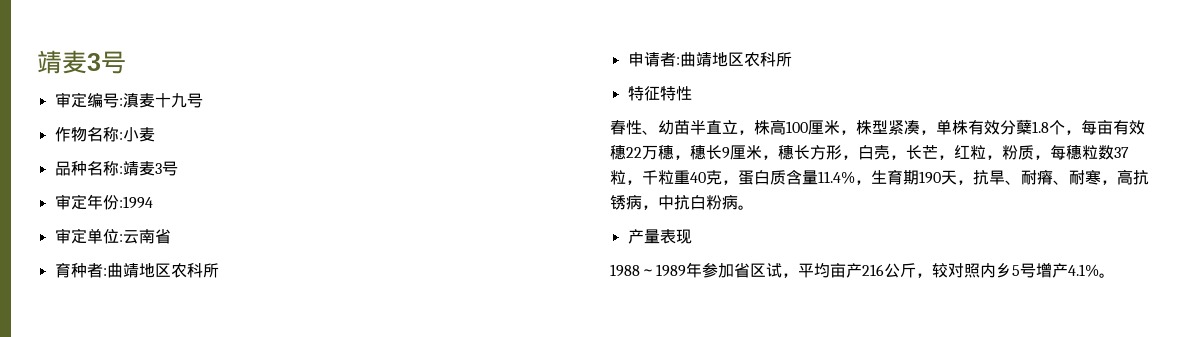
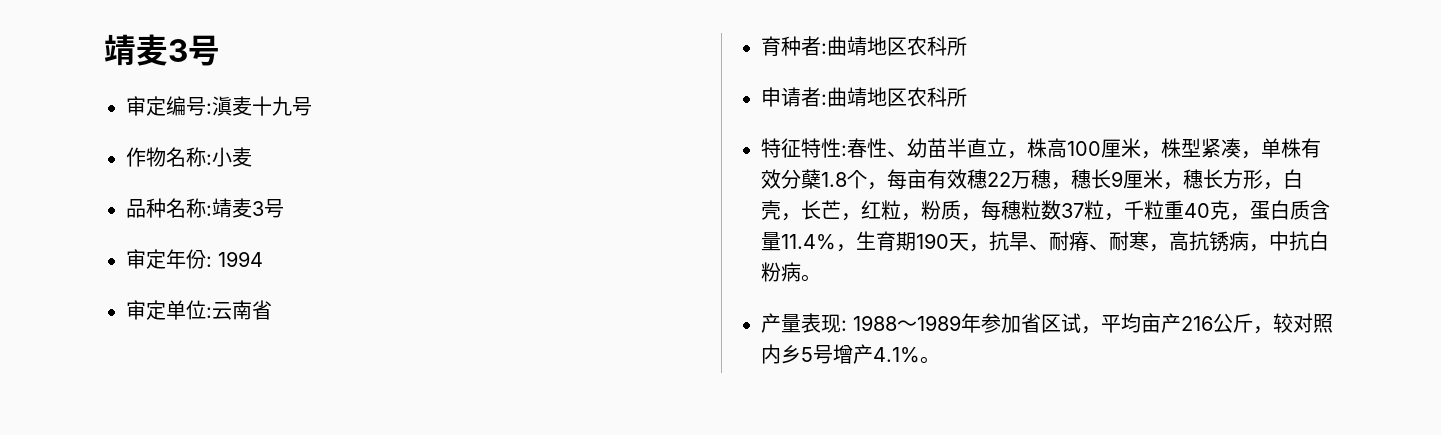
[118,196,153,209] :1994 -> [206,251,263,267] : 1994
(692, 93) // -> [841,145,847,156] :
(692, 236) // -> [841,320,847,331] :

